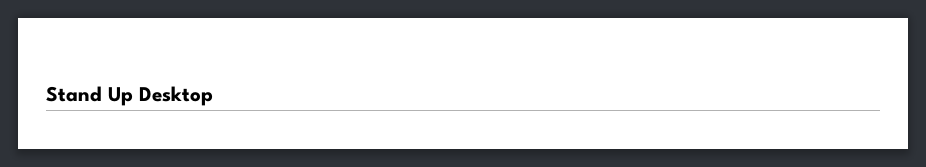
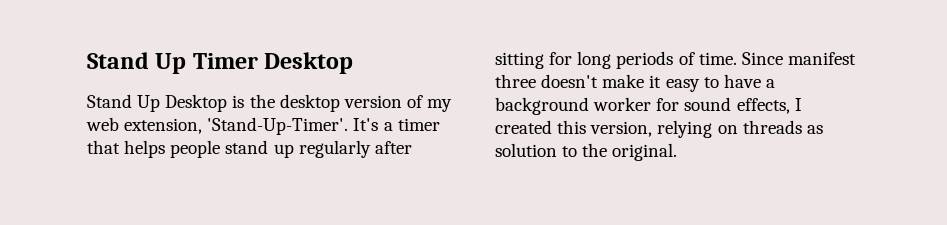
[46,86,213,106] Stand Up Desktop -> [87,52,354,74] [87,94,453,112] [86,117,440,135] [87,140,412,158] [495,51,856,69] [495,74,775,92] [495,97,802,115] [495,120,823,138] [495,143,678,161] Stand Up Timer Desktop // Stand Up Desktop is the desktop version of my web extension, 'Stand-Up-Timer'. It's a timer that helps people stand up regularly after sitting for long periods of time. Since manifest three doesn't make it easy to have a background worker for sound effects, I created this version, relying on threads as solution to the original.

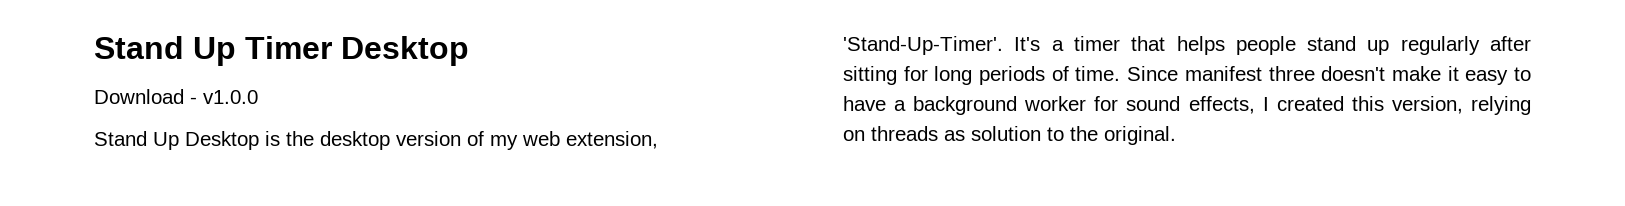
(354, 63) none -> [94,89,258,104] // Download - v1.0.0

